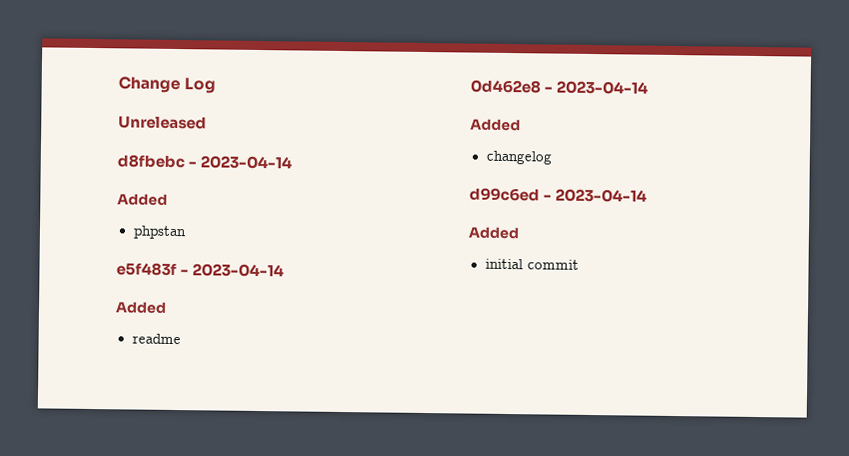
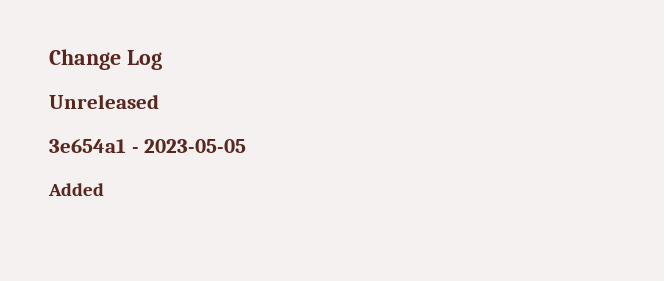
[117,154,293,170] [117,193,168,206] [132,225,187,240] [116,262,285,278] [115,301,167,314] [131,333,181,345] [470,79,649,95] [470,118,521,132] [485,150,552,165] [469,187,648,203] [468,226,520,240] [484,258,579,270] d8fbebc - 2023-04-14 // Added // phpstan // e5f483f - 2023-04-14 // Added // readme // 0d462e8 - 2023-04-14 // Added // changelog // d99c6ed - 2023-04-14 // Added // initial commit -> [49,139,247,153] [48,183,104,196] 3e654a1 - 2023-05-05 // Added

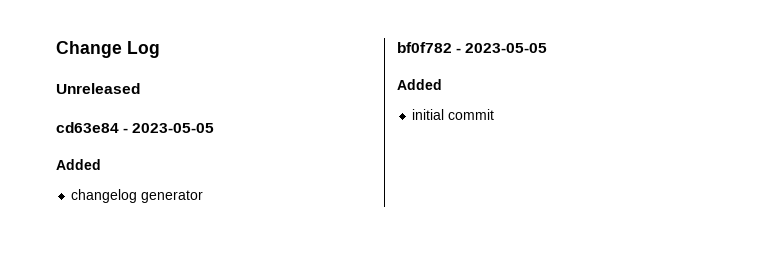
[49,139,247,153] [48,183,104,196] 3e654a1 - 2023-05-05 // Added -> [56,122,215,133] [56,159,101,170] [71,189,204,203] [397,42,548,53] [397,79,442,90] [412,109,495,120] cd63e84 - 2023-05-05 // Added // changelog generator // bf0f782 - 2023-05-05 // Added // initial commit

